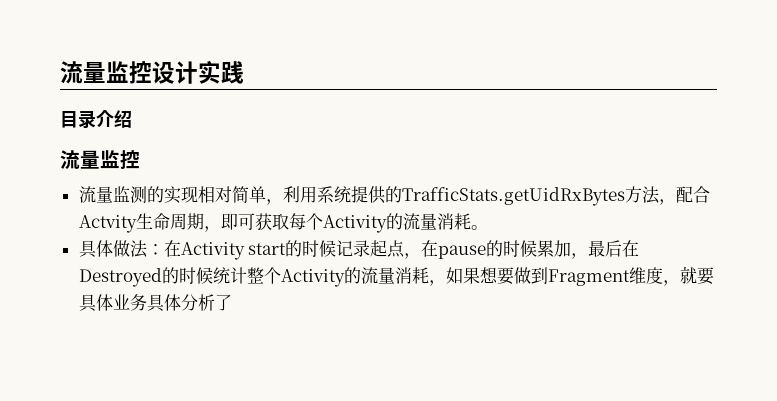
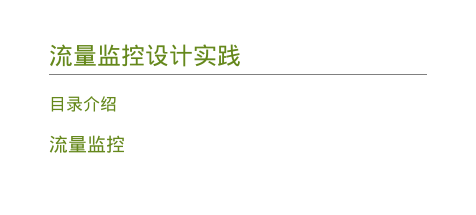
[78,186,710,206] [78,213,488,233] [78,240,640,260] [78,266,714,287] [78,294,232,312] // 流量监测的实现相对简单，利用系统提供的TrafficStats.getUidRxBytes方法，配合Actvity生命周期，即可获取每个Activity的流量消耗。 // 具体做法：在Activity start的时候记录起点，在pause的时候累加，最后在Destroyed的时候统计整个Activity的流量消耗，如果想要做到Fragment维度，就要具体业务具体分析了 -> (125, 144) none

